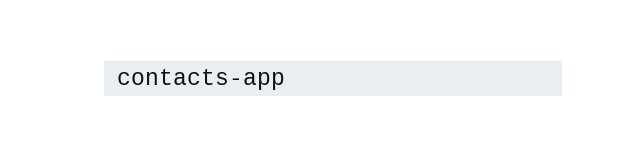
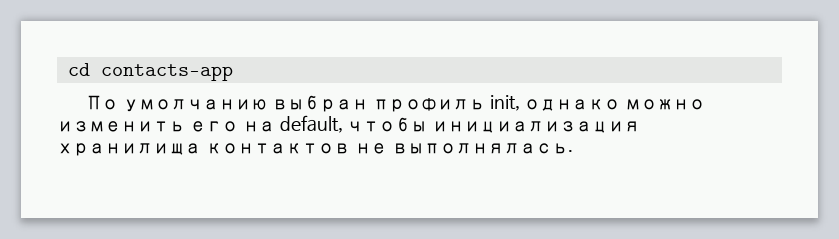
(116, 79) none -> [67,63,90,76] cd
(285, 79) none -> [86,95,706,112] [57,115,641,133] [57,143,573,156] // По умолчанию выбран профиль init, однако можно изменить его на default, чтобы инициализация хранилища контактов не выполнялась.

